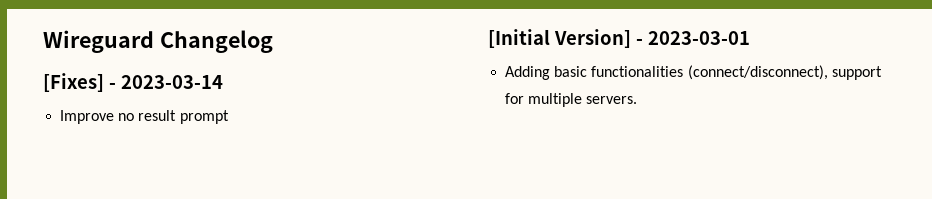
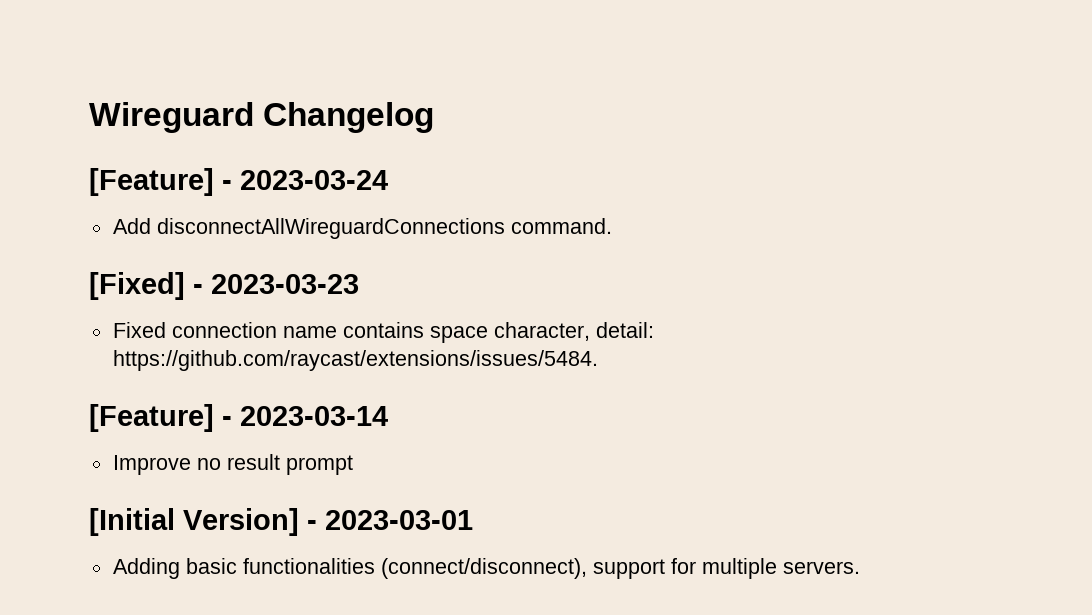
[43,73,104,92] [Fixes] -> [89,168,388,196] [112,218,612,239] [89,272,359,300] [112,322,654,343] [112,350,598,371] [89,404,214,432] [Feature] - 2023-03-24 // Add disconnectAllWireguardConnections command. // [Fixed] - 2023-03-23 // Fixed connection name contains space character, detail: https://github.com/raycast/extensions/issues/5484. // [Feature]

